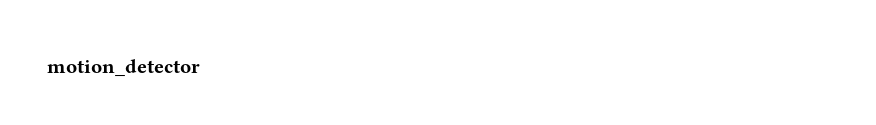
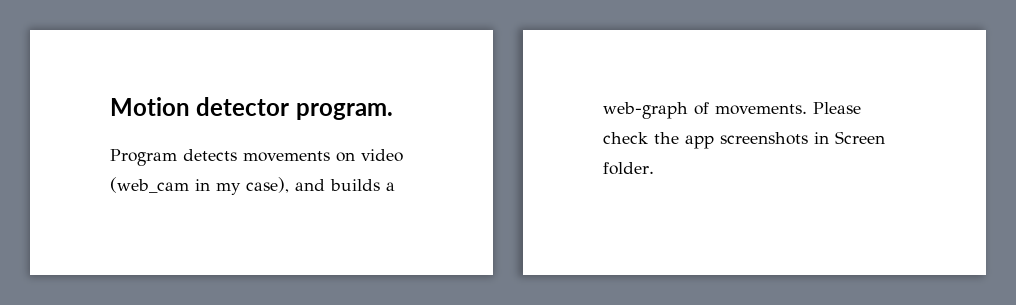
[47,59,200,77] motion_detector -> [110,97,393,120] [110,149,403,166] [110,177,395,195] [603,102,861,119] [603,131,885,149] [603,162,654,175] Motion detector program. // Program detects movements on video (web_cam in my case), and builds a web-graph of movements. Please check the app screenshots in Screen folder.

